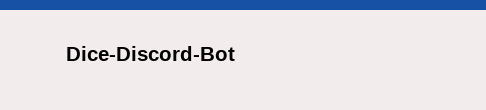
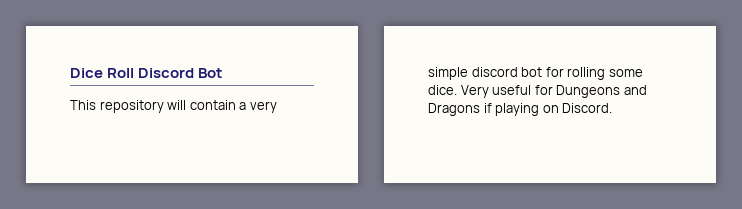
[66,46,235,61] Dice-Discord-Bot -> [70,68,224,78] [70,100,277,113] [428,67,643,80] [428,85,647,98] [428,103,613,116] Dice Roll Discord Bot // This repository will contain a very simple discord bot for rolling some dice. Very useful for Dungeons and Dragons if playing on Discord.

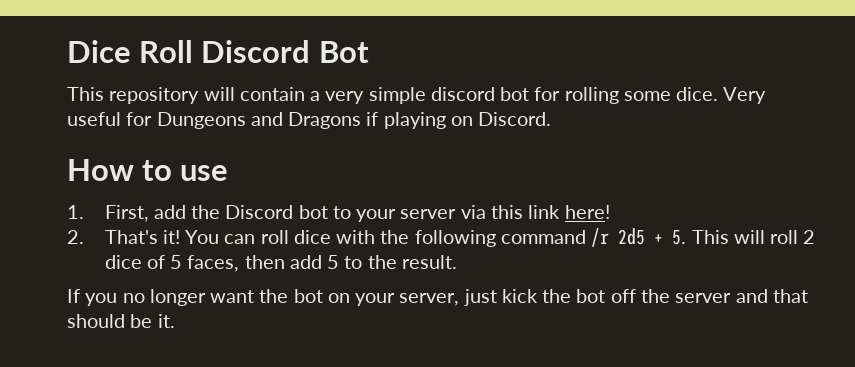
(613, 108) none -> [67,159,229,181] [67,205,610,222] [67,228,816,247] [104,255,457,272] [67,289,808,306] [67,314,175,328] // How to use // 1. First, add the Discord bot to your server via this link here! // 2. That's it! You can roll dice with the following command /r 2d5 + 5. This will roll 2 dice of 5 faces, then add 5 to the result. // If you no longer want the bot on your server, just kick the bot off the server and that should be it.

